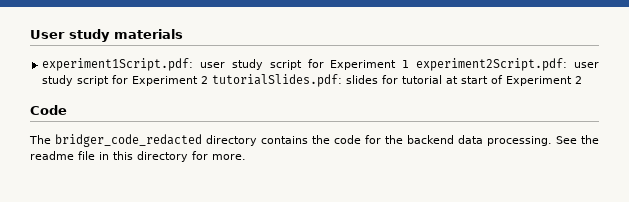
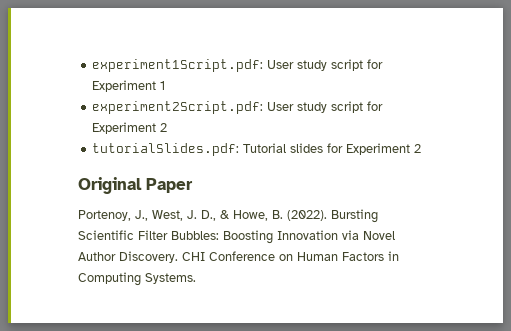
[30,29,183,42] [42,58,263,71] User study materials // experiment1Script.pdf: user study -> [92,59,328,72] experiment1Script.pdf: User study
[416,58,599,71] experiment2Script.pdf: user -> [92,101,295,114] // experiment2Script.pdf: User
[212,74,583,87] [30,105,67,115] [29,134,599,147] [30,151,246,162] tutorialSlides.pdf: slides for tutorial at start of Experiment 2 // Code // The bridger_code_redacted directory contains the code for the backend data processing. See the readme file in this directory for more. -> [92,143,422,156] [78,177,193,194] [78,209,378,223] [78,230,395,244] [78,251,399,263] [78,272,196,286] // tutorialSlides.pdf: Tutorial slides for Experiment 2 // Original Paper // Portenoy, J., West, J. D., & Howe, B. (2022). Bursting Scientific Filter Bubbles: Boosting Innovation via Novel Author Discovery. CHI Conference on Human Factors in Computing Systems.

